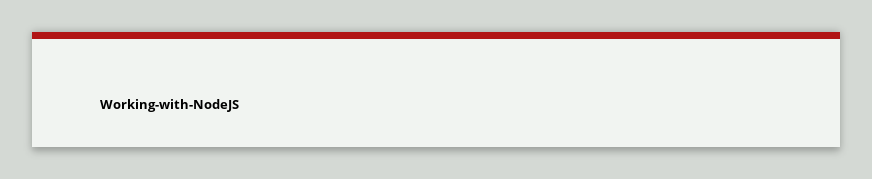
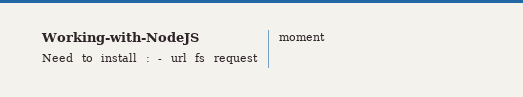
(239, 105) none -> [42,53,258,64] [279,33,325,41] // Need to install : - url fs request moment

